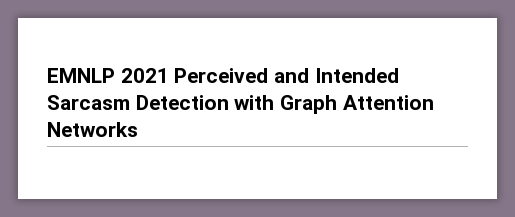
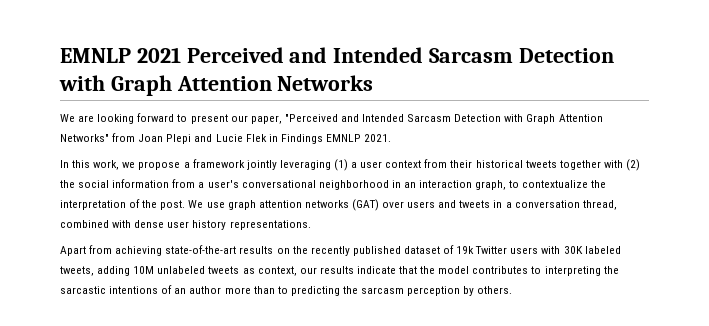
(138, 129) none -> [60,113,603,124] [60,133,392,144] [60,159,640,171] [60,179,607,190] [60,199,617,211] [60,220,311,230] [60,245,621,256] [60,266,619,276] [60,285,513,296] // We are looking forward to present our paper, "Perceived and Intended Sarcasm Detection with Graph Attention Networks" from Joan Plepi and Lucie Flek in Findings EMNLP 2021. // In this work, we propose a framework jointly leveraging (1) a user context from their historical tweets together with (2) the social information from a user's conversational neighborhood in an interaction graph, to contextualize the interpretation of the post. We use graph attention networks (GAT) over users and tweets in a conversation thread, combined with dense user history representations. // Apart from achieving state-of-the-art results on the recently published dataset of 19k Twitter users with 30K labeled tweets, adding 10M unlabeled tweets as context, our results indicate that the model contributes to interpreting the sarcastic intentions of an author more than to predicting the sarcasm perception by others.

